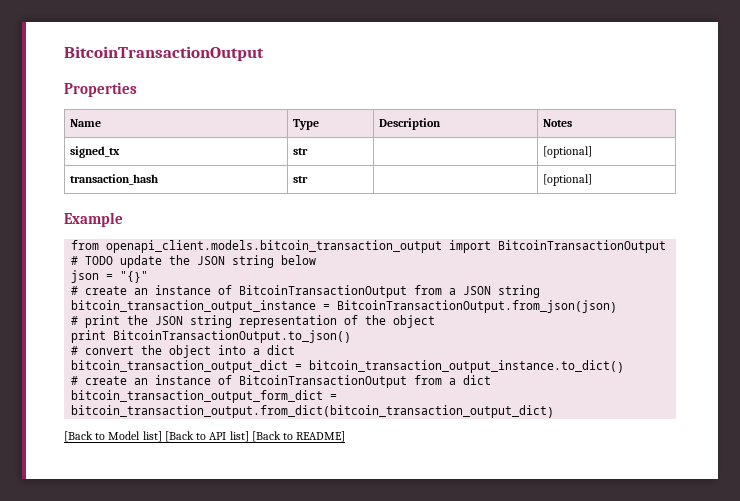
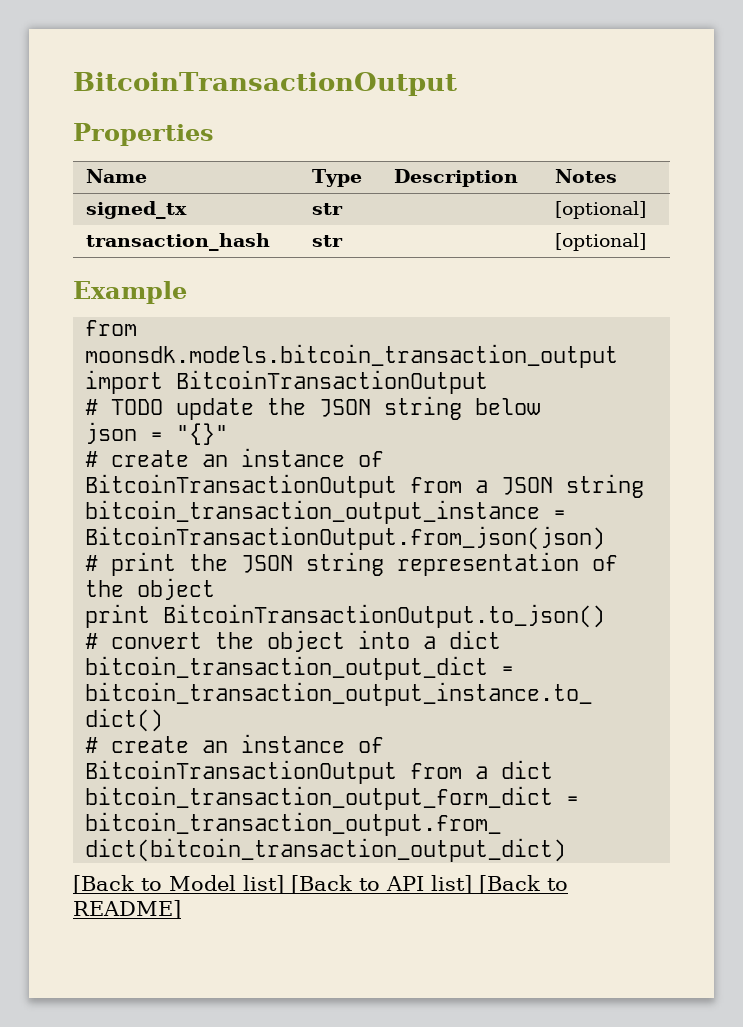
[106,240,443,253] openapi_client.models.bitcoin_transaction_output -> [85,344,619,368] moonsdk.models.bitcoin_transaction_output

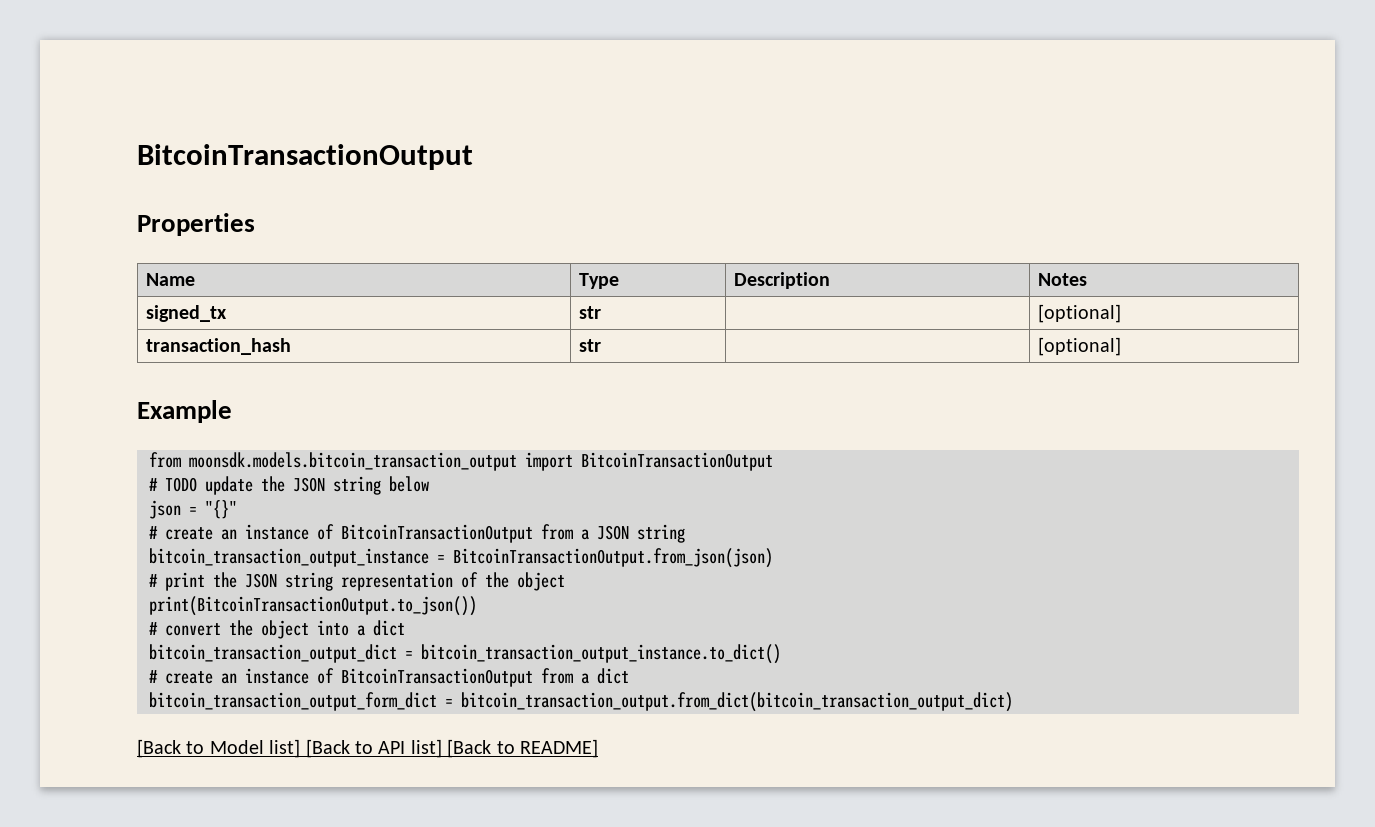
[85,604,606,628] print BitcoinTransactionOutput.to_json() -> [149,596,477,616] print(BitcoinTransactionOutput.to_json())

